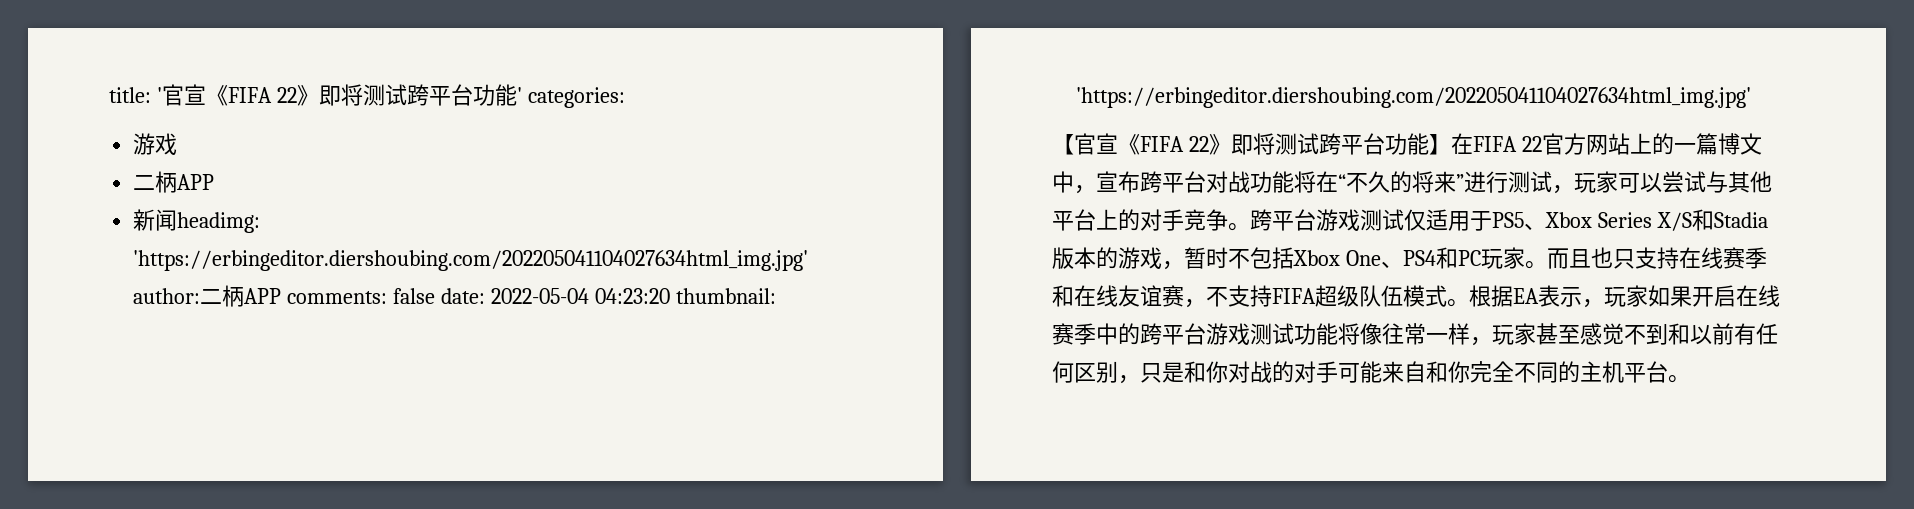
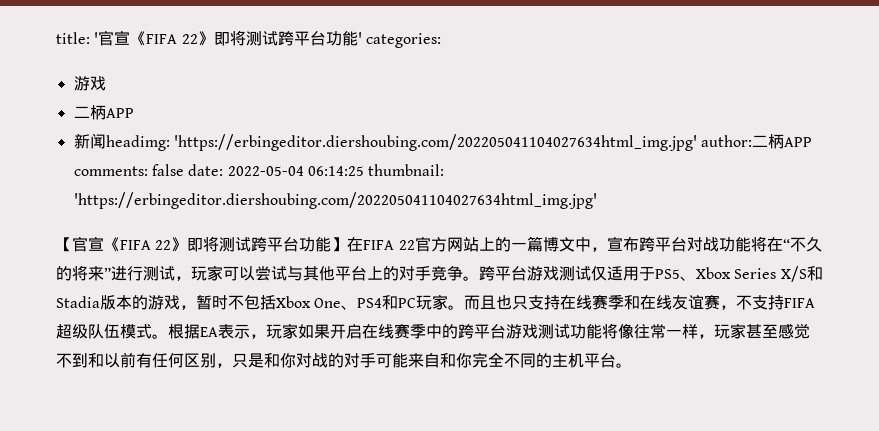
[594,288,670,304] 04:23:20 -> [307,166,364,176] 06:14:25

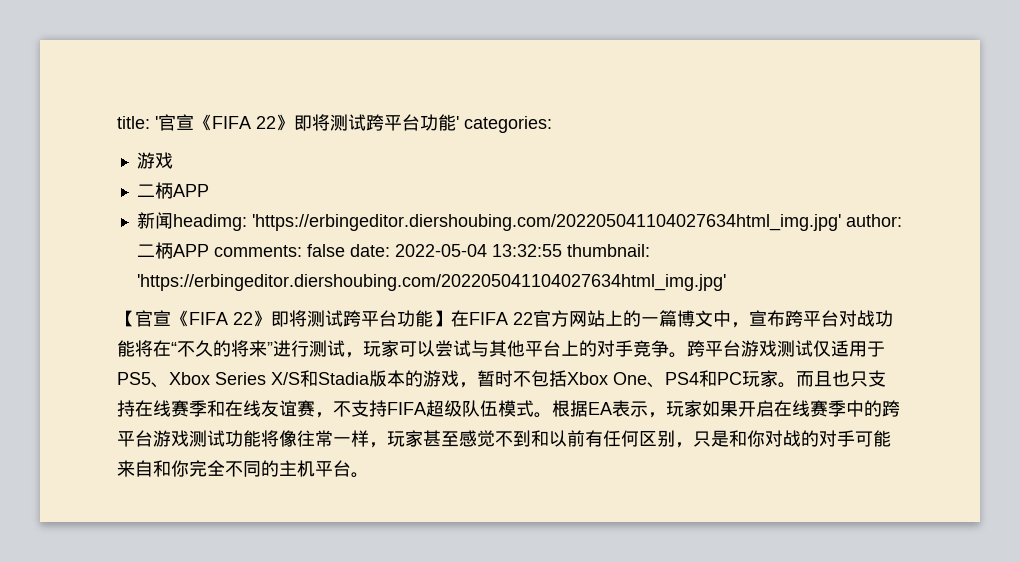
[307,166,364,176] 06:14:25 -> [491,244,562,257] 13:32:55

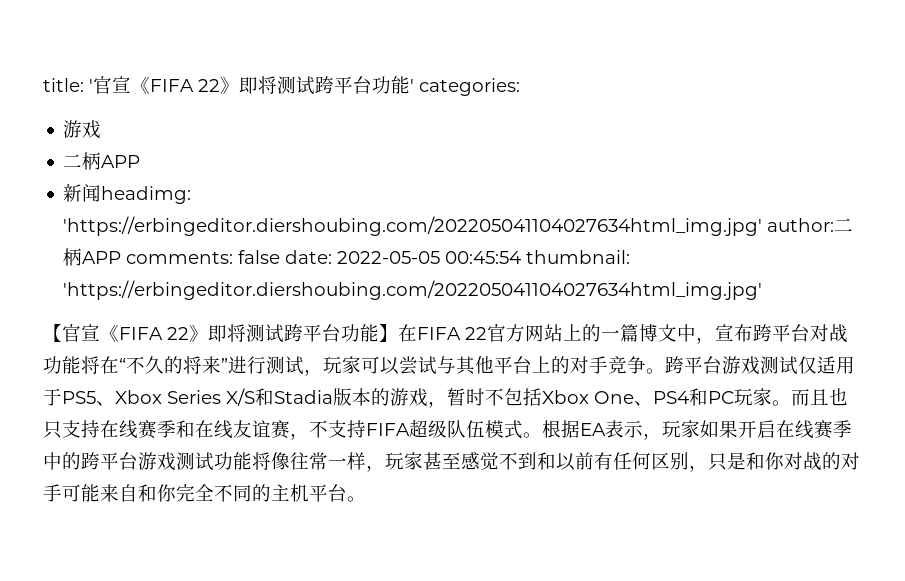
[394,244,562,257] 2022-05-04 13:32:55 -> [337,251,522,264] 2022-05-05 00:45:54

